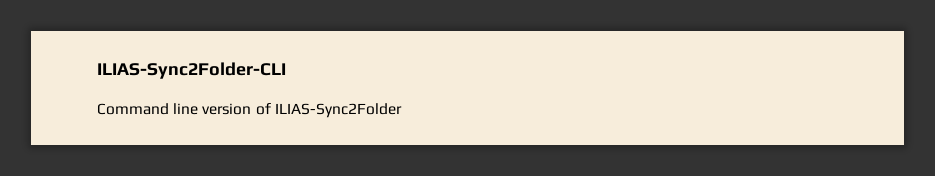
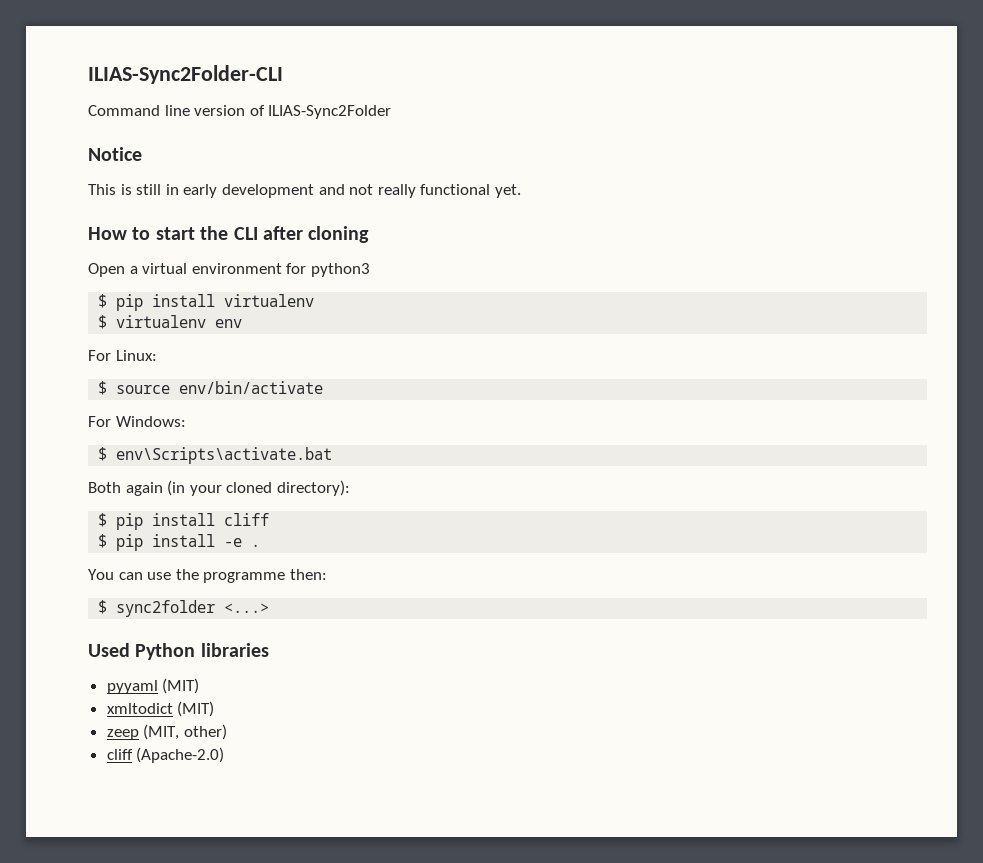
(402, 110) none -> [88,147,142,161] [88,184,521,198] [88,226,370,243] [88,263,370,277] [98,294,315,311] [98,315,243,329] [88,350,157,361] [98,381,324,395] [88,416,186,427] [98,447,333,464] [88,480,350,496] [98,513,270,530] [98,534,261,551] [88,569,327,583] [98,600,270,617] [88,643,269,660] [106,678,200,694] [106,701,215,717] [106,724,227,740] [106,747,225,763] // Notice // This is still in early development and not really functional yet. // How to start the CLI after cloning // Open a virtual environment for python3 // $ pip install virtualenv // $ virtualenv env // For Linux: // $ source env/bin/activate // For Windows: // $ env\Scripts\activate.bat // Both again (in your cloned directory): // $ pip install cliff // $ pip install -e . // You can use the programme then: // $ sync2folder <...> // Used Python libraries // pyyaml (MIT) // xmltodict (MIT) // zeep (MIT, other) // cliff (Apache-2.0)

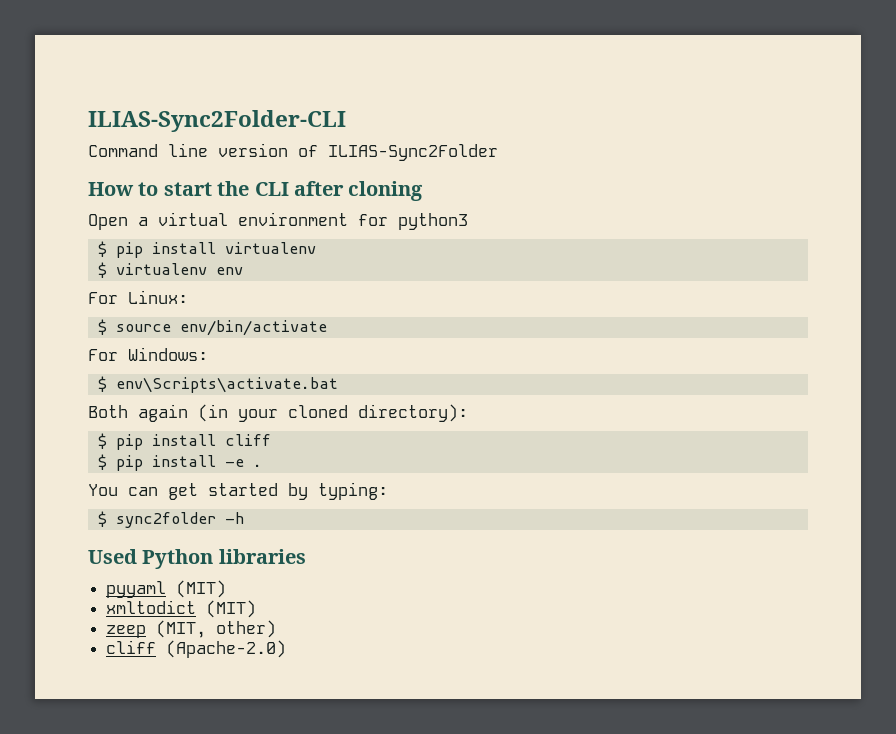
[88,147,142,161] [88,184,521,198] // Notice // This is still in early development and not really functional yet. -> (498, 152) none
[147,569,327,583] use the programme then: -> [168,482,388,500] get started by typing:
[224,603,270,613] <...> -> [224,512,244,524] -h

